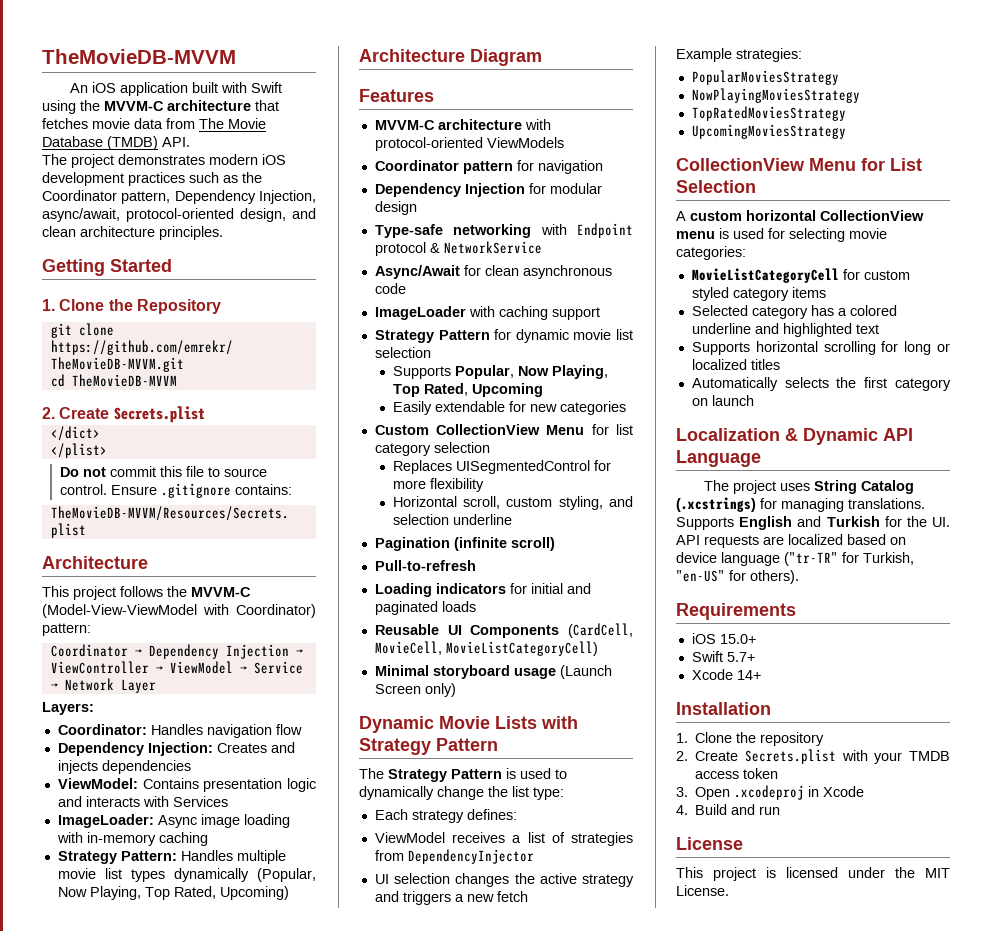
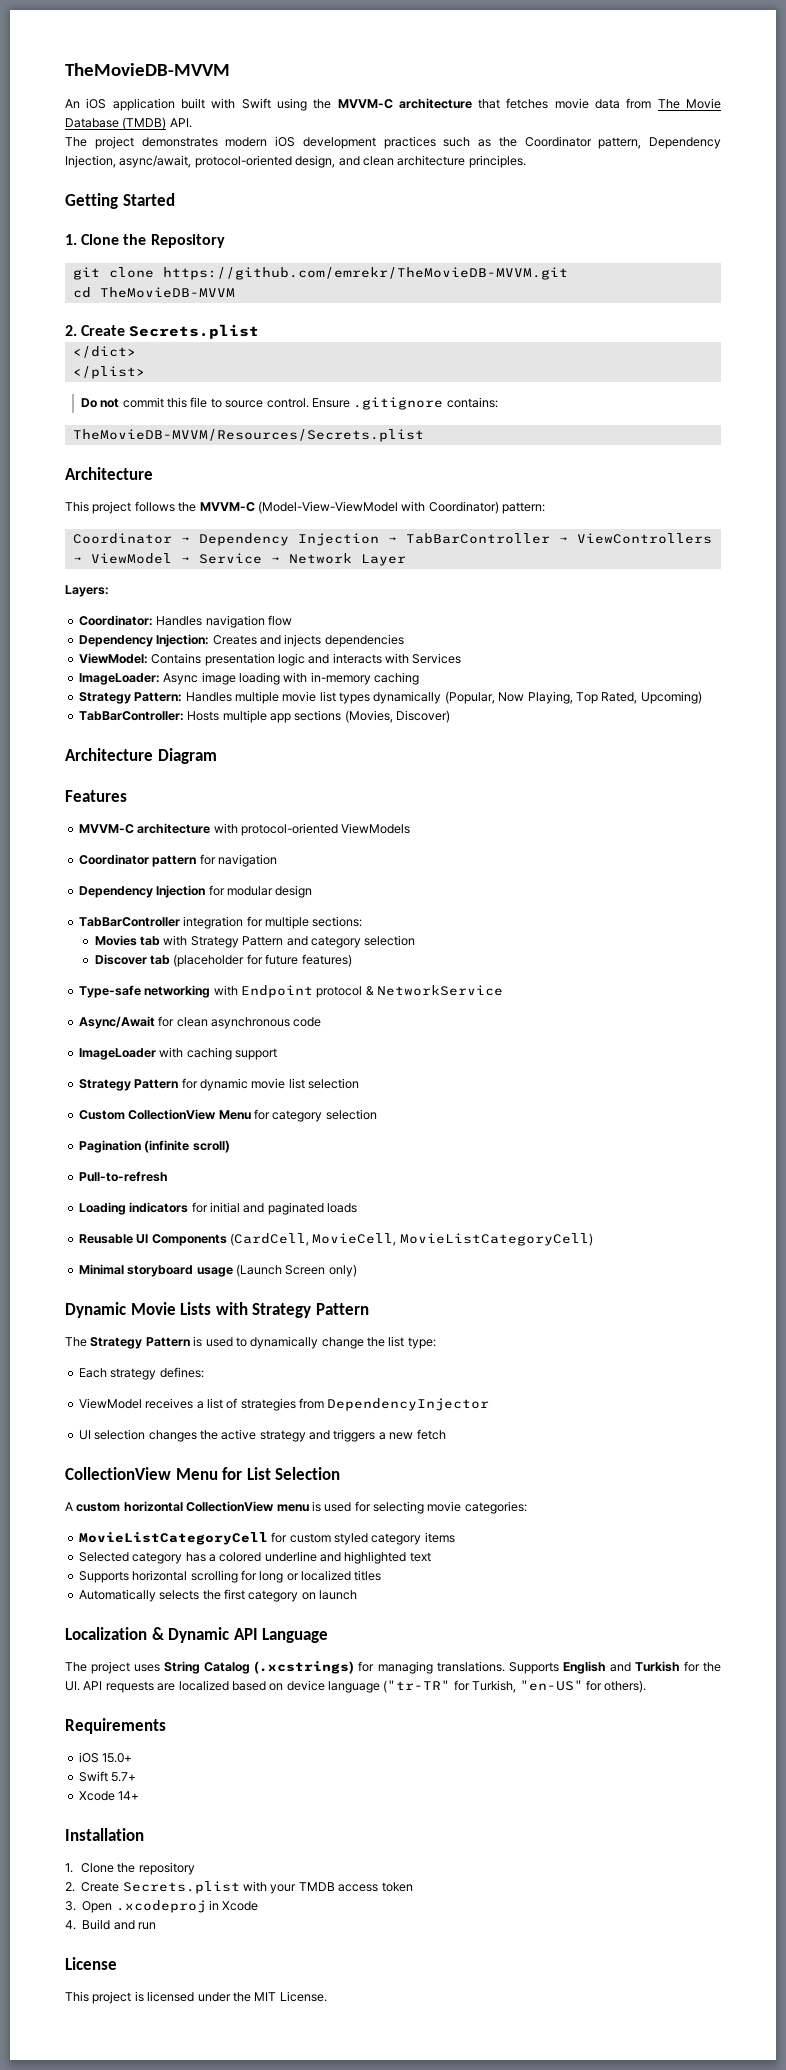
[50,661,149,674] ViewController -> [405,533,712,544] TabBarController → ViewControllers
(289, 893) none -> [78,710,450,723] // TabBarController: Hosts multiple app sections (Movies, Discover)
(417, 208) none -> [78,916,363,929] [94,935,416,948] [94,954,352,967] // TabBarController integration for multiple sections: // Movies tab with Strategy Pattern and category selection // Discover tab (placeholder for future features)
[392,365,608,379] [392,383,543,397] [392,401,626,415] // Supports Popular, Now Playing, Top Rated, Upcoming // Easily extendable for new categories -> (359, 1083) none
[616,424,633,435] [374,442,490,456] [392,460,611,474] [392,478,484,492] [392,496,633,510] [392,514,512,525] list category selection // Replaces UISegmentedControl for more flexibility // Horizontal scroll, custom styling, and selection underline -> [272,1109,377,1122] category selection
[676,48,802,62] [691,70,839,85] [691,88,860,103] [691,106,846,121] [691,124,846,139] // Example strategies: // PopularMoviesStrategy // NowPlayingMoviesStrategy // TopRatedMoviesStrategy // UpcomingMoviesStrategy -> (446, 1434) none

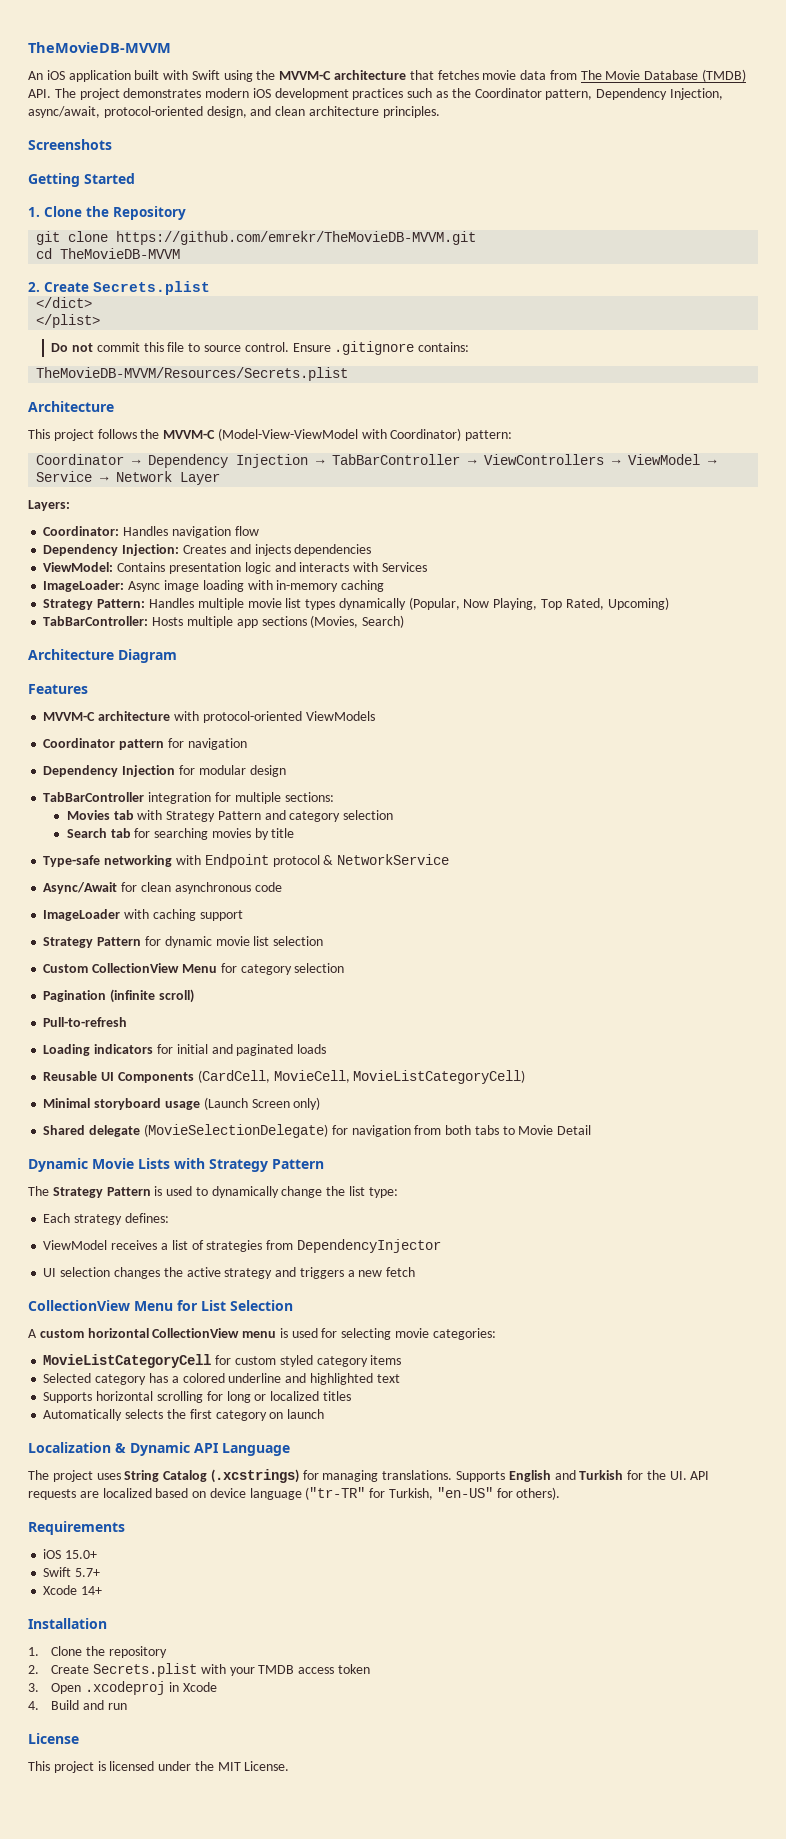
(192, 123) // -> (51, 93) none
(526, 161) none -> [28,139,112,150] // Screenshots
[396,710,450,723] Discover) -> [362,615,405,628] Search)
[94,954,352,967] Discover tab (placeholder for future features) -> [66,828,295,840] Search tab for searching movies by title
(357, 1270) none -> [43,1124,592,1138] // Shared delegate (MovieSelectionDelegate) for navigation from both tabs to Movie Detail

